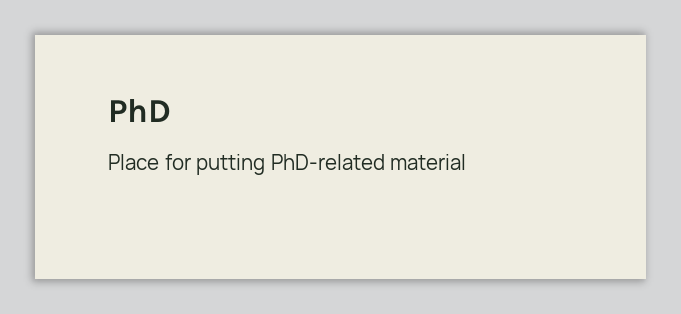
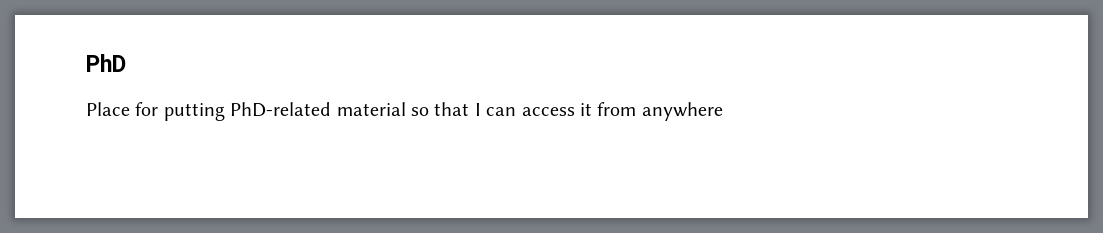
(467, 162) none -> [411,102,723,121] so that I can access it from anywhere

